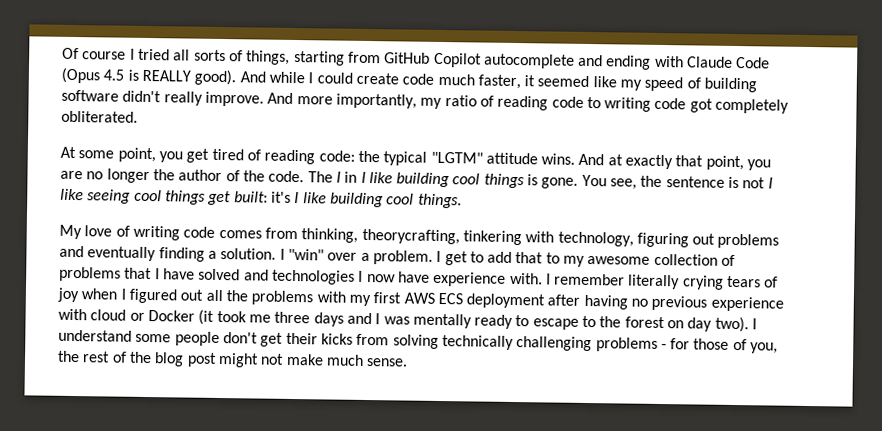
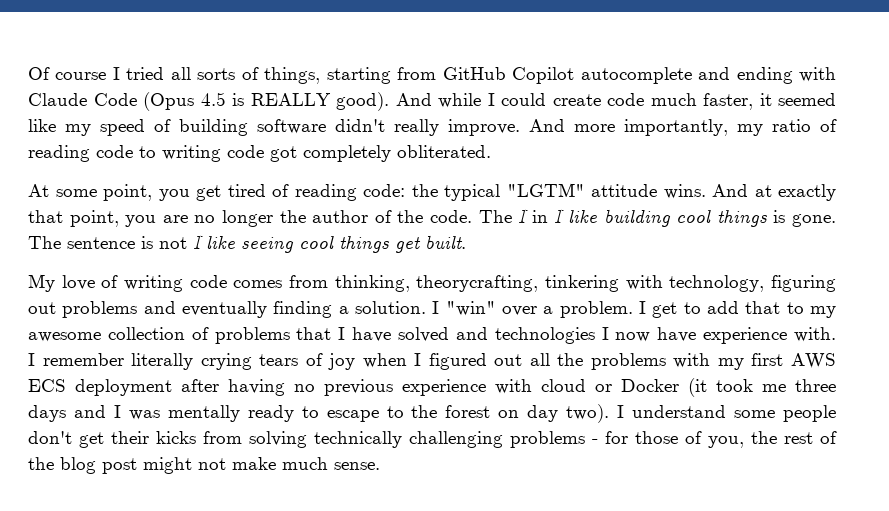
[581,174,663,190] You see, the -> [28,236,61,249] The
[233,191,462,209] built: it's I like building cool things. -> [425,235,466,249] built.

